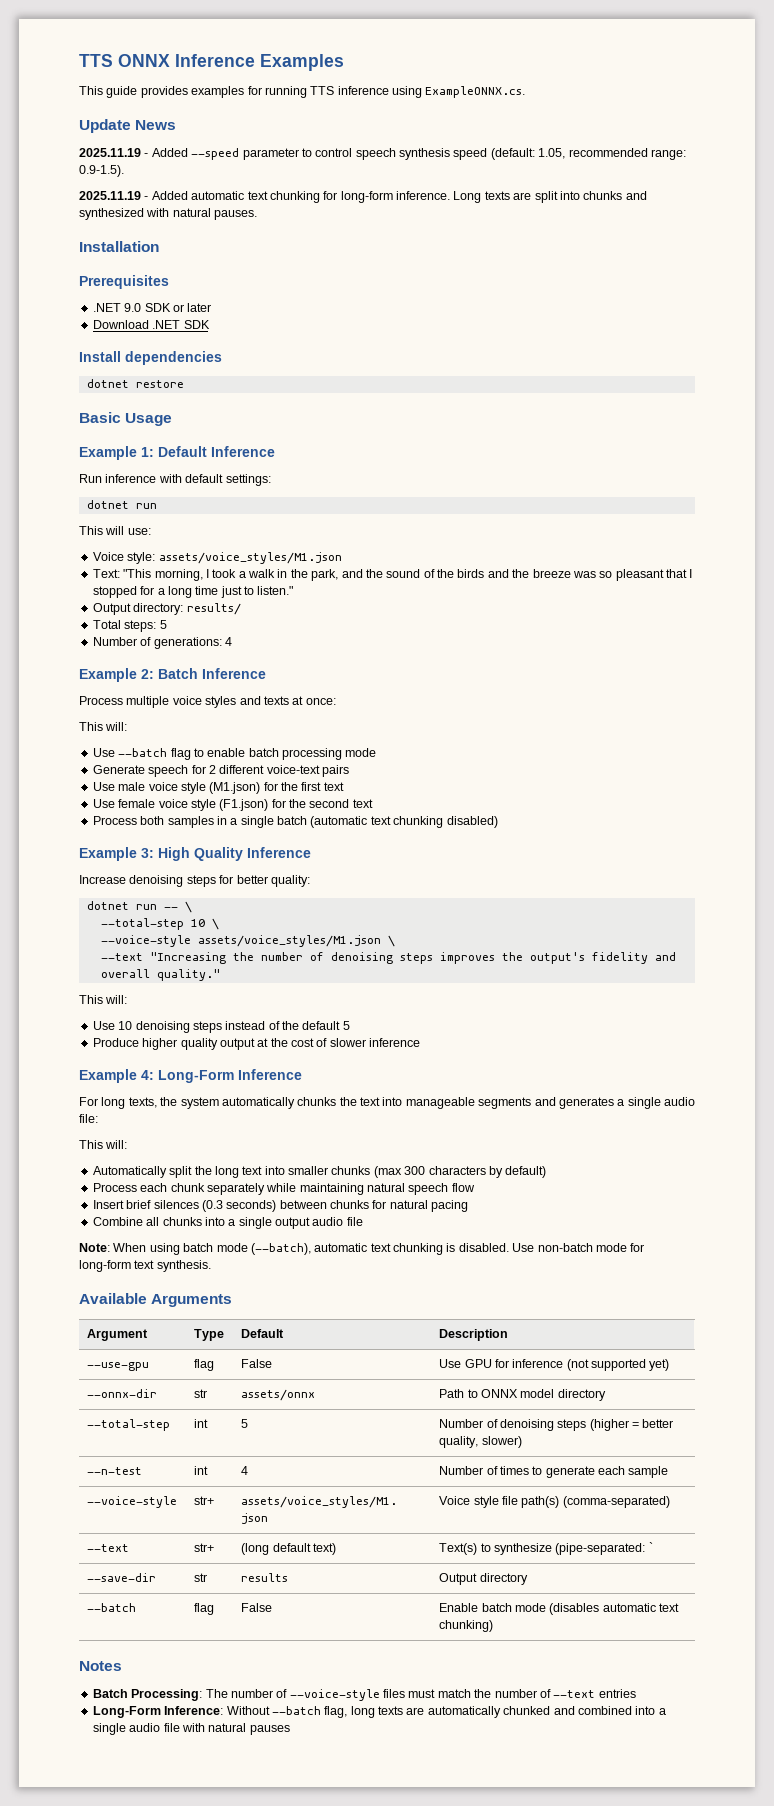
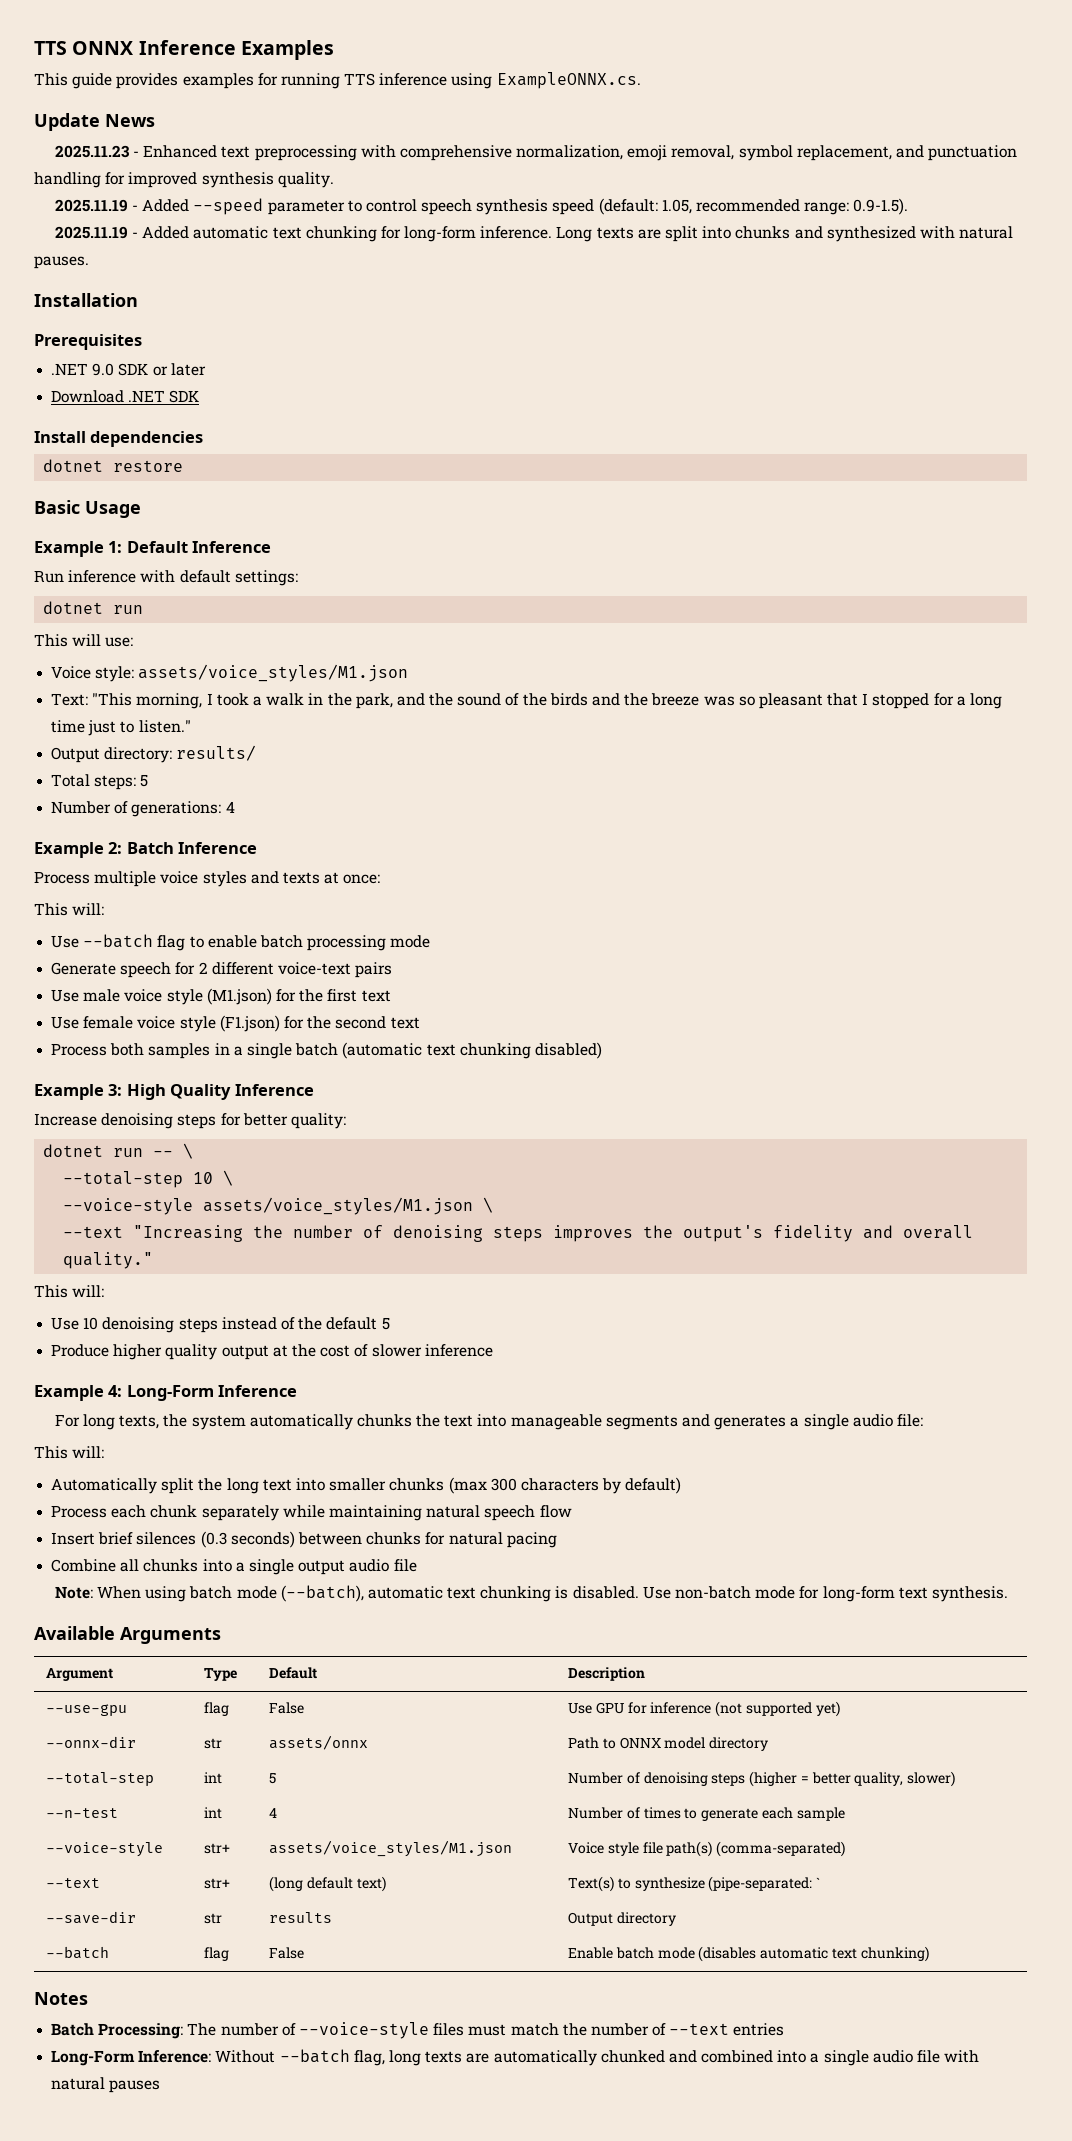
(177, 125) none -> [54,145,1018,161] [34,172,334,188] // 2025.11.23 - Enhanced text preprocessing with comprehensive normalization, emoji removal, symbol replacement, and punctuation handling for improved synthesis quality.

